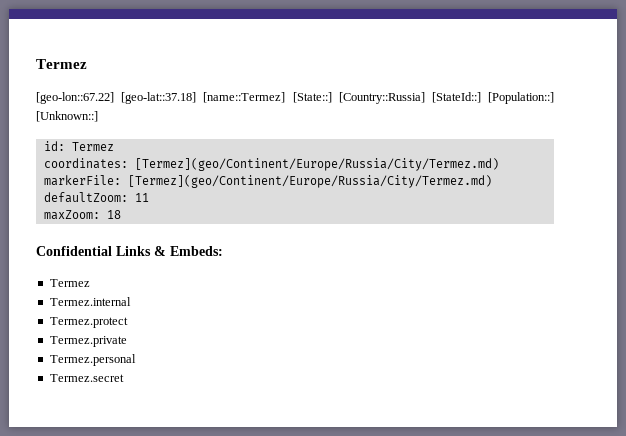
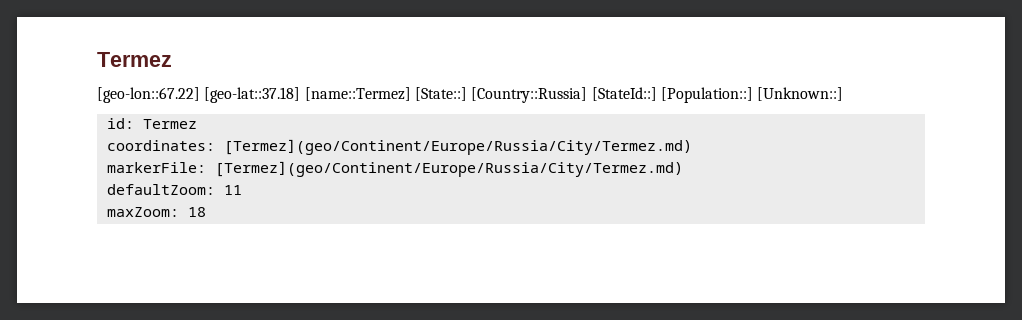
[36,246,223,256] [49,279,90,287] [49,297,131,306] [49,317,128,328] [49,336,127,347] [49,354,136,366] [49,374,124,382] // Confidential Links & Embeds: // Termez // Termez.internal // Termez.protect // Termez.private // Termez.personal // Termez.secret -> (206, 212) none

